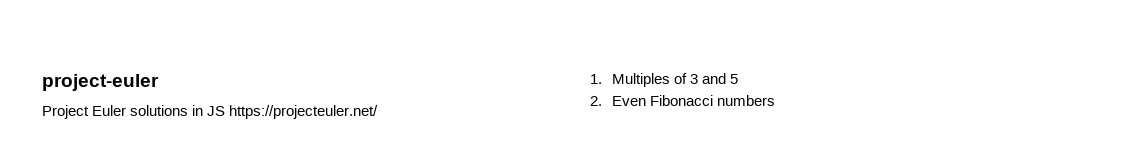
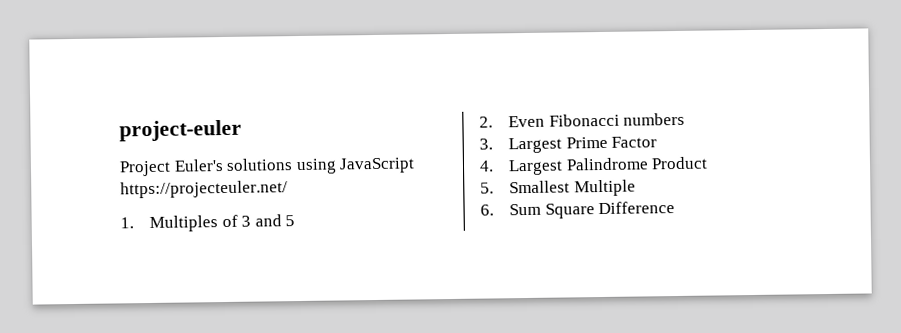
[92,105,226,116] Euler solutions in JS -> [173,157,416,175] Euler's solutions using JavaScript
(776, 100) none -> [479,136,658,154] [479,156,709,176] [480,179,636,197] [480,201,676,219] // 3. Largest Prime Factor // 4. Largest Palindrome Product // 5. Smallest Multiple // 6. Sum Square Difference

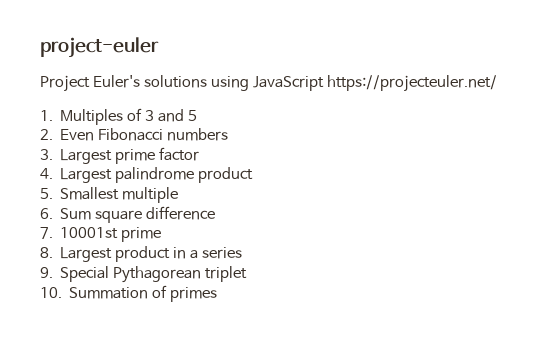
[565,136,658,149] Prime Factor -> [115,147,200,164] prime factor
[565,156,709,171] Palindrome Product -> [115,167,254,183] palindrome product
[573,179,636,197] Multiple -> [122,187,179,203] multiple
[544,201,676,219] Square Difference -> [95,206,216,223] [40,227,162,242] [40,246,242,262] [40,266,248,283] [40,285,218,302] square difference // 7. 10001st prime // 8. Largest product in a series // 9. Special Pythagorean triplet // 10. Summation of primes

